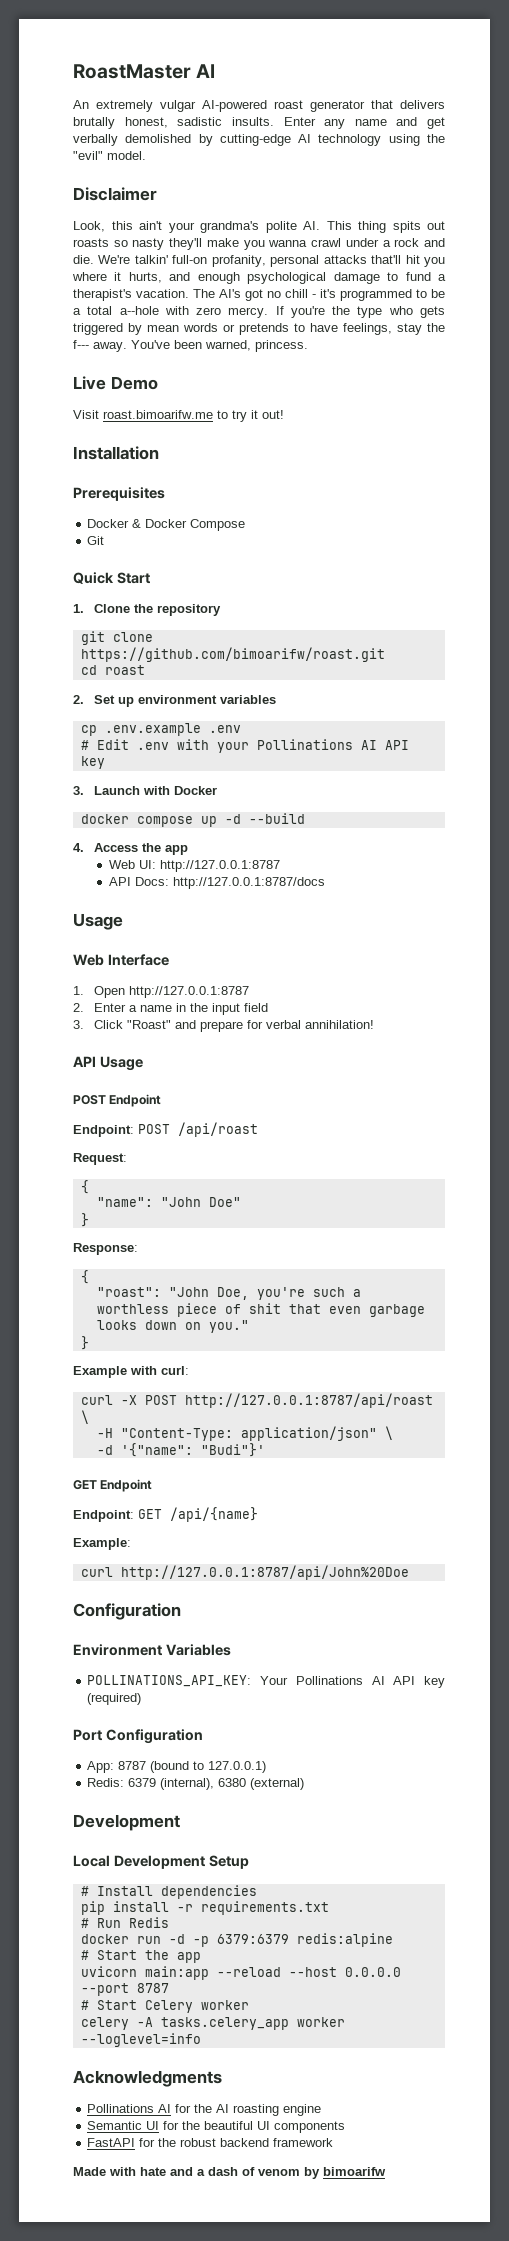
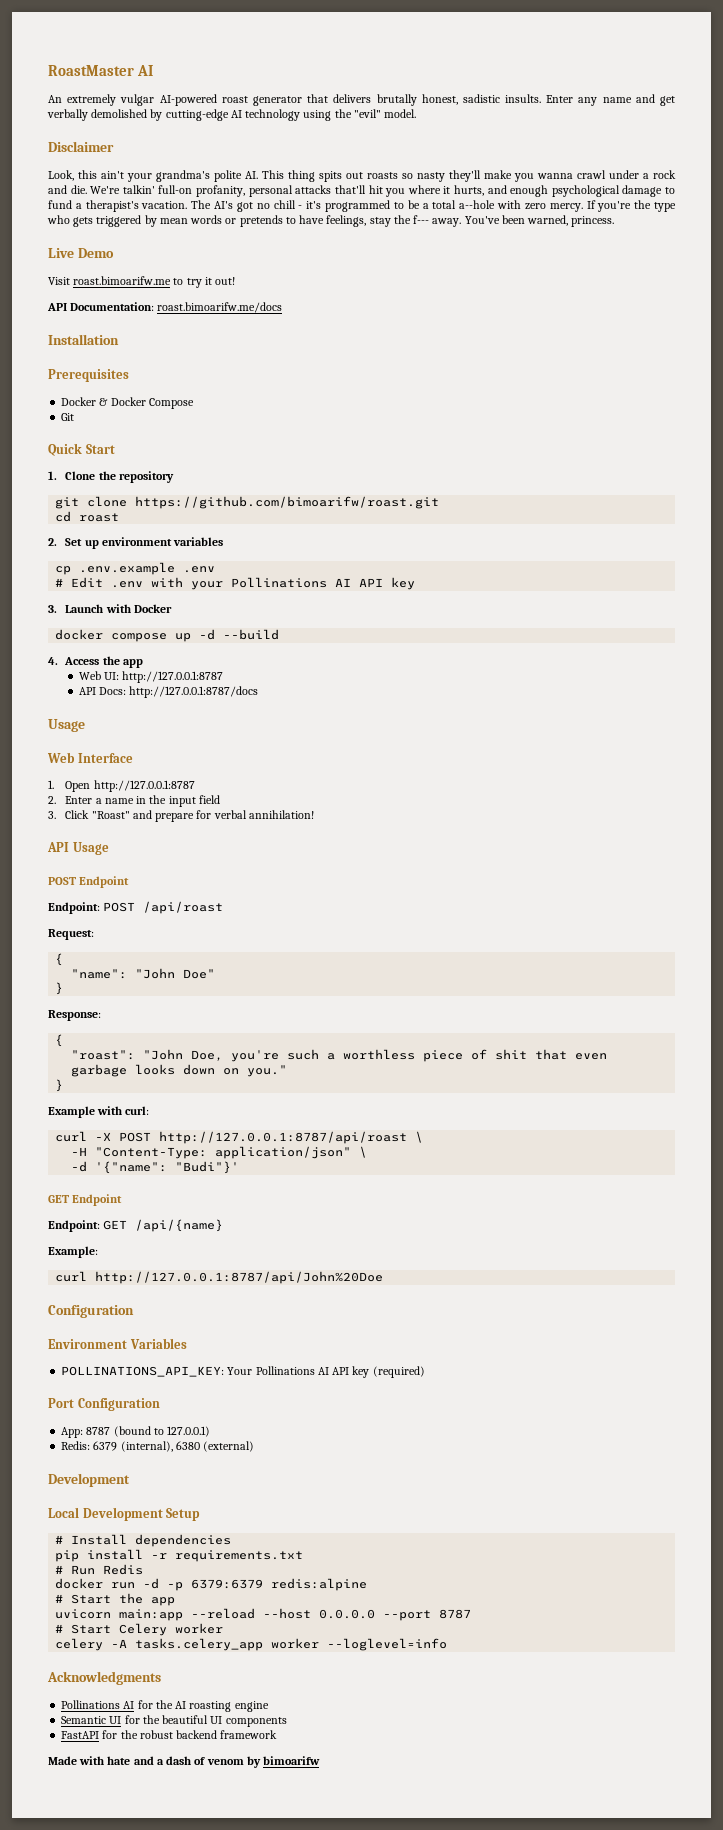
(284, 414) none -> [47,302,283,313] // API Documentation: roast.bimoarifw.me/docs

